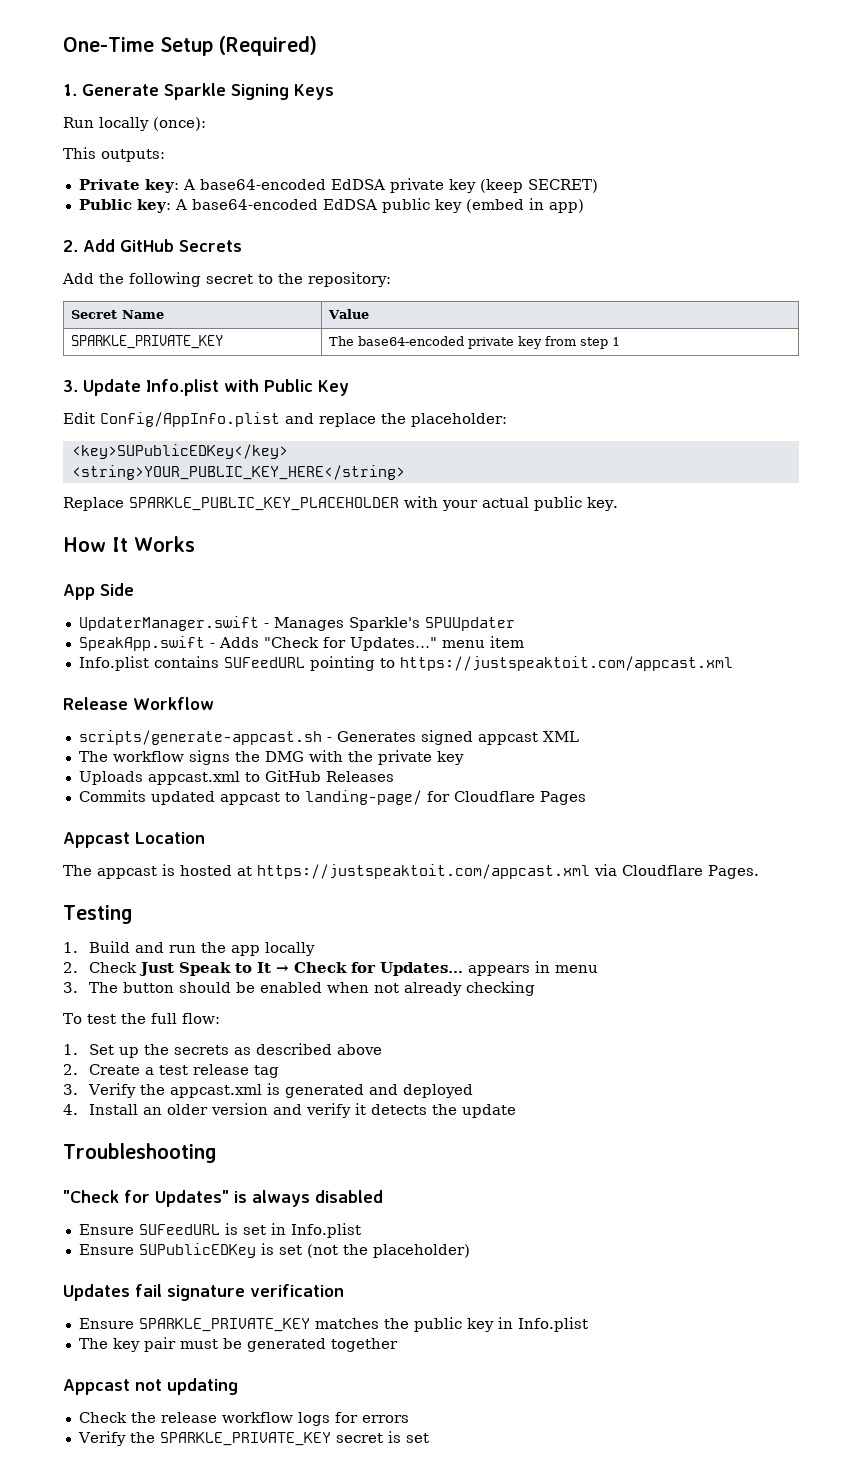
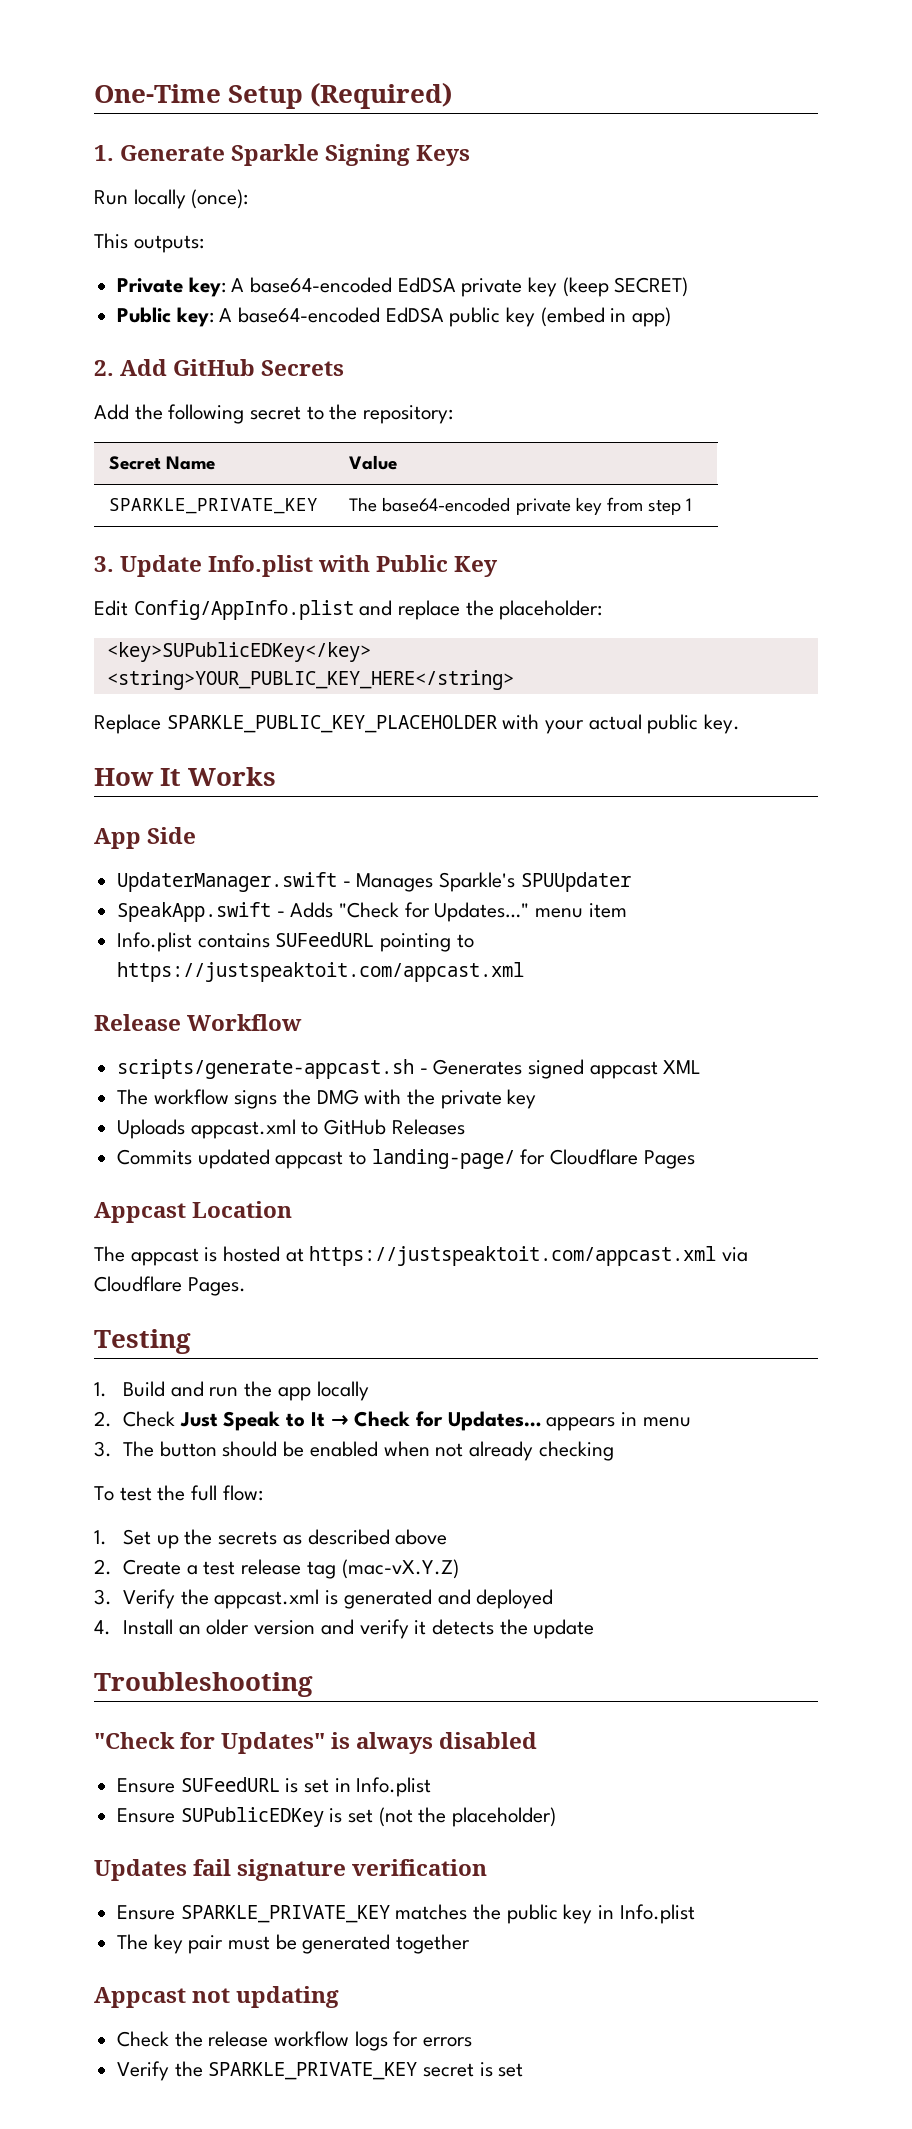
(280, 1071) none -> [341,1559,459,1579] (mac-vX.Y.Z)

